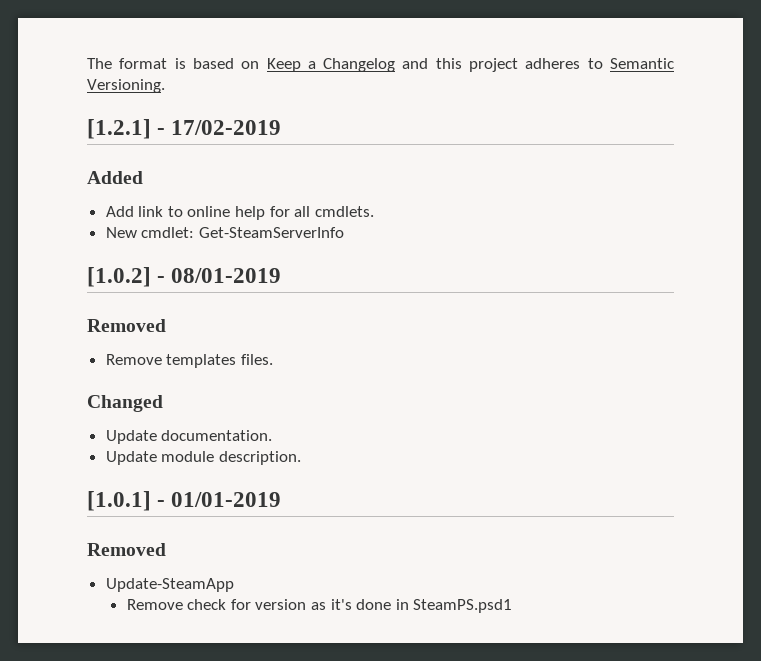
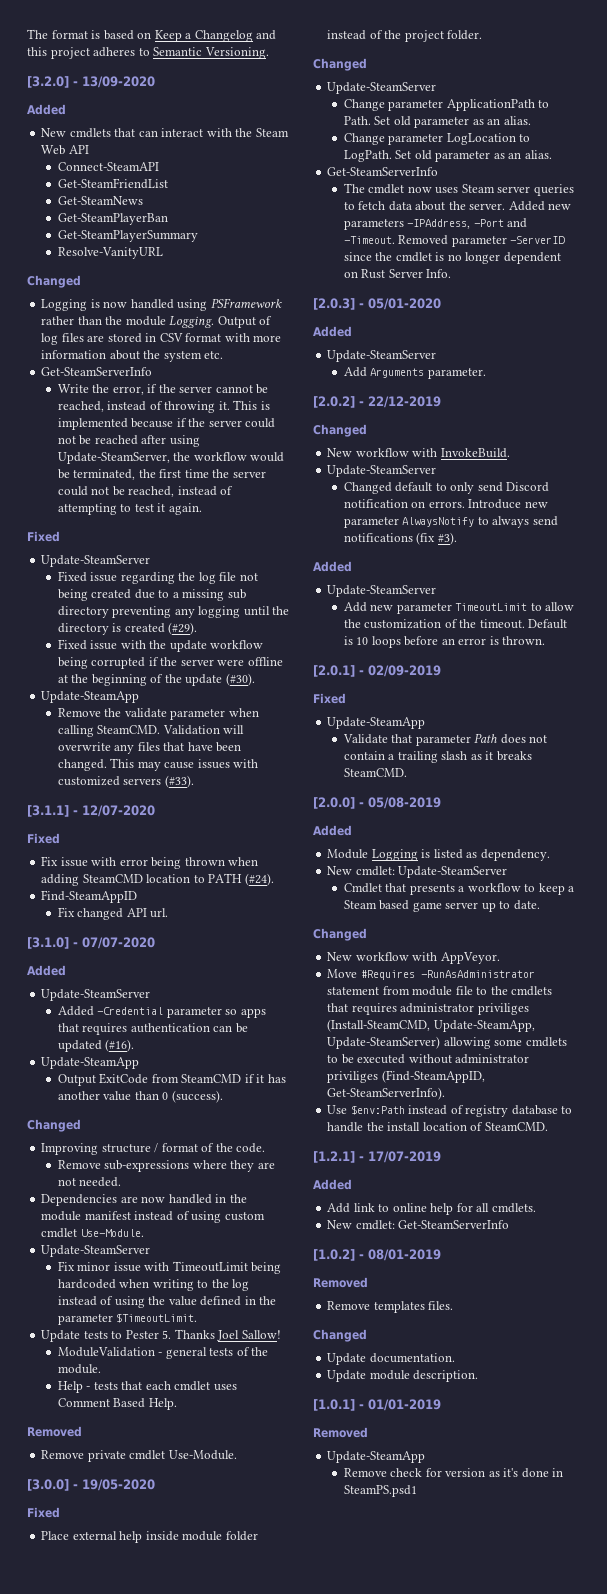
(165, 86) none -> [27,76,155,88] [27,104,66,115] [41,128,289,138] [41,145,89,155] [57,162,159,171] [57,178,168,189] [57,196,143,205] [57,213,168,225] [57,230,198,242] [57,247,163,259] [27,275,81,288] [41,298,282,311] [41,316,273,328] [41,333,282,345] [41,350,224,362] [41,367,153,376] [57,384,269,395] [57,400,270,413] [57,418,276,430] [57,435,200,447] [57,452,285,464] [57,469,266,480] [57,486,234,497] [57,503,202,515] [27,531,60,542] [41,555,151,567] [57,571,258,584] [57,589,246,601] [57,606,290,618] [57,622,198,635] [57,639,264,652] [57,657,283,669] [57,673,255,686] [41,691,140,703] [57,708,259,720] [57,725,245,737] [57,742,242,754] [57,758,259,771] [57,775,194,788] [27,805,155,817] [27,833,60,844] [41,856,259,869] [41,873,274,886] [41,890,138,903] [57,907,169,920] [27,937,155,949] [27,965,66,976] [41,989,151,1001] [57,1006,266,1018] [57,1023,248,1035] [57,1039,135,1052] [41,1057,140,1069] [57,1073,286,1086] [57,1090,223,1103] [27,1119,81,1132] [41,1143,266,1155] [57,1160,275,1172] [57,1177,122,1187] [41,1194,247,1206] [41,1211,265,1223] [41,1228,144,1238] [41,1245,151,1257] [57,1261,282,1274] [57,1279,250,1291] [57,1296,277,1308] [57,1313,198,1325] [41,1329,281,1342] [57,1347,269,1359] [57,1364,101,1374] [57,1381,237,1393] [57,1398,177,1410] [27,1426,82,1437] [41,1450,237,1462] [27,1479,155,1491] [27,1507,60,1518] [41,1531,258,1543] [327,30,483,42] [313,58,367,71] [327,82,437,94] [343,99,550,111] [343,116,531,128] [343,133,531,145] [343,150,552,162] [327,167,439,176] [343,183,574,196] [343,201,572,211] [343,218,528,230] [343,235,566,247] [343,252,561,264] [343,269,452,279] [313,298,441,310] [313,326,352,337] [327,350,437,362] [343,367,486,379] [313,396,441,408] [313,424,367,437] [327,448,510,458] [327,465,437,477] [343,482,550,494] [343,499,548,509] [343,516,558,528] [343,532,457,545] [313,561,352,572] [327,585,437,597] [343,602,575,614] [343,619,568,629] [343,636,546,648] [313,665,441,677] [313,693,346,704] [327,717,426,729] [342,733,548,746] [343,751,532,763] [343,768,407,777] [313,797,441,809] [313,825,352,836] [327,849,550,861] [327,866,508,878] [343,883,575,895] [343,900,540,912] [313,928,367,941] [327,952,500,964] [327,969,535,980] [327,986,553,996] [327,1003,529,1015] [327,1019,535,1032] [327,1036,567,1049] [327,1054,530,1064] [327,1070,485,1083] [327,1087,446,1100] [327,1105,573,1117] [327,1122,548,1132] // [3.2.0] - 13/09-2020 // Added // New cmdlets that can interact with the Steam Web API // Connect-SteamAPI // Get-SteamFriendList // Get-SteamNews // Get-SteamPlayerBan // Get-SteamPlayerSummary // Resolve-VanityURL // Changed // Logging is now handled using PSFramework rather than the module Logging. Output of log files are stored in CSV format with more information about the system etc. // Get-SteamServerInfo // Write the error, if the server cannot be reached, instead of throwing it. This is implemented because if the server could not be reached after using Update-SteamServer, the workflow would be terminated, the first time the server could not be reached, instead of attempting to test it again. // Fixed // Update-SteamServer // Fixed issue regarding the log file not being created due to a missing sub directory preventing any logging until the directory is created (#29). // Fixed issue with the update workflow being corrupted if the server were offline at the beginning of the update (#30). // Update-SteamApp // Remove the validate parameter when calling SteamCMD. Validation will overwrite any files that have been changed. This may cause issues with customized servers (#33). // [3.1.1] - 12/07-2020 // Fixed // Fix issue with error being thrown when adding SteamCMD location to PATH (#24). // Find-SteamAppID // Fix changed API url. // [3.1.0] - 07/07-2020 // Added // Update-SteamServer // Added -Credential parameter so apps that requires authentication can be updated (#16). // Update-SteamApp // Output ExitCode from SteamCMD if it has another value than 0 (success). // Changed // Improving structure / format of the code. // Remove sub-expressions where they are not needed. // Dependencies are now handled in the module manifest instead of using custom cmdlet Use-Module. // Update-SteamServer // Fix minor issue with TimeoutLimit being hardcoded when writing to the log instead of using the value defined in the parameter $TimeoutLimit. // Update tests to Pester 5. Thanks Joel Sallow! // ModuleValidation - general tests of the module. // Help - tests that each cmdlet uses Comment Based Help. // Removed // Remove private cmdlet Use-Module. // [3.0.0] - 19/05-2020 // Fixed // Place external help inside module folder instead of the project folder. // Changed // Update-SteamServer // Change parameter ApplicationPath to Path. Set old parameter as an alias. // Change parameter LogLocation to LogPath. Set old parameter as an alias. // Get-SteamServerInfo // The cmdlet now uses Steam server queries to fetch data about the server. Added new parameters -IPAddress, -Port and -Timeout. Removed parameter -ServerID since the cmdlet is no longer dependent on Rust Server Info. // [2.0.3] - 05/01-2020 // Added // Update-SteamServer // Add Arguments parameter. // [2.0.2] - 22/12-2019 // Changed // New workflow with InvokeBuild. // Update-SteamServer // Changed default to only send Discord notification on errors. Introduce new parameter AlwaysNotify to always send notifications (fix #3). // Added // Update-SteamServer // Add new parameter TimeoutLimit to allow the customization of the timeout. Default is 10 loops before an error is thrown. // [2.0.1] - 02/09-2019 // Fixed // Update-SteamApp // Validate that parameter Path does not contain a trailing slash as it breaks SteamCMD. // [2.0.0] - 05/08-2019 // Added // Module Logging is listed as dependency. // New cmdlet: Update-SteamServer // Cmdlet that presents a workflow to keep a Steam based game server up to date. // Changed // New workflow with AppVeyor. // Move #Requires -RunAsAdministrator statement from module file to the cmdlets that requires administrator priviliges (Install-SteamCMD, Update-SteamApp, Update-SteamServer) allowing some cmdlets to be executed without administrator priviliges (Find-SteamAppID, Get-SteamServerInfo). // Use $env:Path instead of registry database to handle the install location of SteamCMD.
[171,120,282,135] 17/02-2019 -> [368,1151,441,1163] 17/07-2019

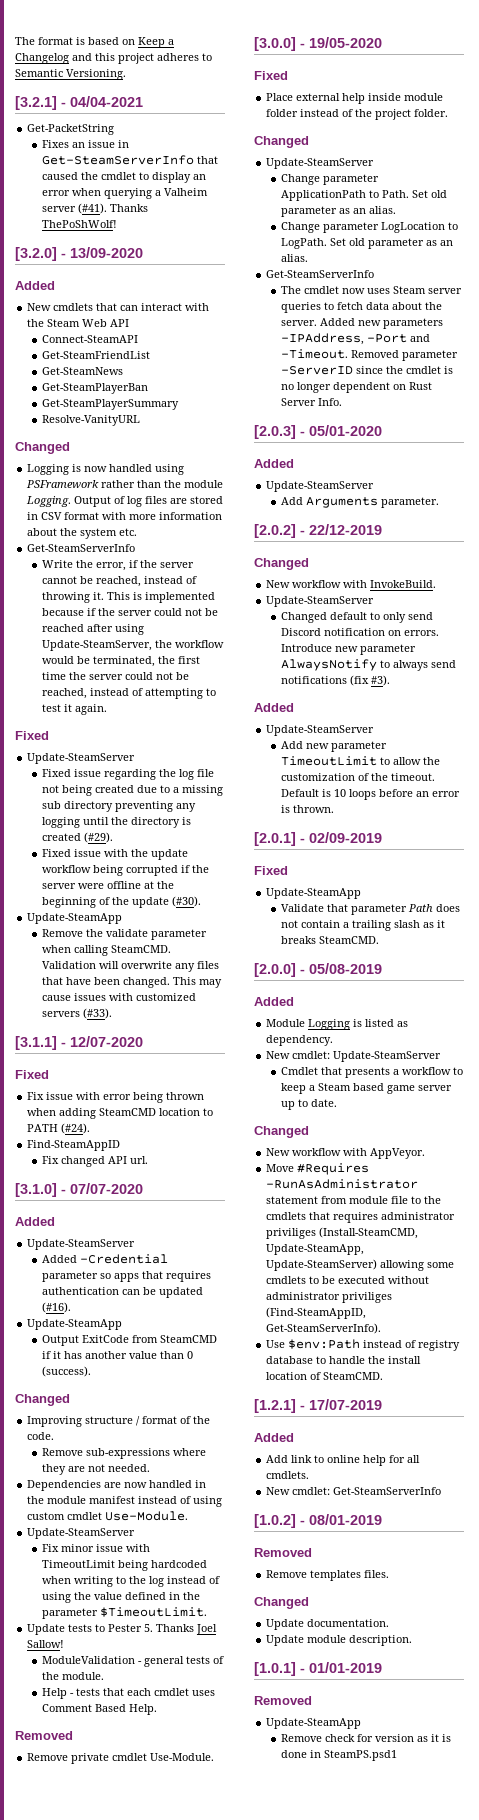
(269, 53) none -> [15,96,143,110] [27,124,115,135] [42,140,130,148] [42,155,219,165] [42,172,207,183] [42,188,209,199] [42,203,149,214] [42,220,118,228] // [3.2.1] - 04/04-2021 // Get-PacketString // Fixes an issue in Get-SteamServerInfo that caused the cmdlet to display an error when querying a Valheim server (#41). Thanks ThePoShWolf!
[503,1468,519,1477] it's -> [431,1734,452,1742] it is

